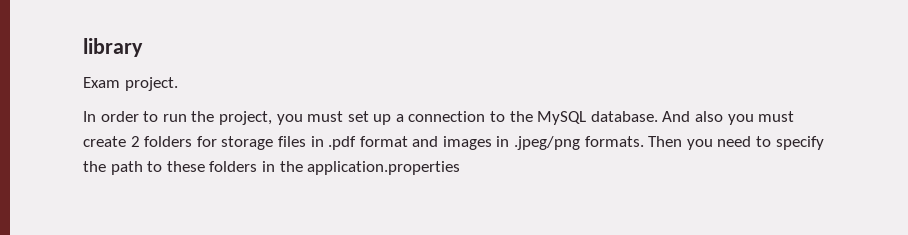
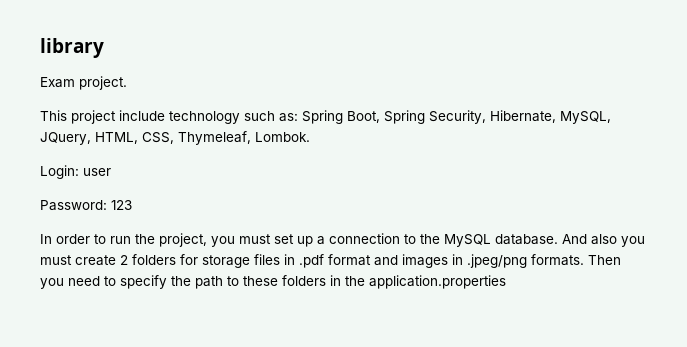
(178, 84) none -> [40,110,611,124] [40,131,310,145] [40,165,111,179] [40,200,132,211] // This project include technology such as: Spring Boot, Spring Security, Hibernate, MySQL, JQuery, HTML, CSS, Thymeleaf, Lombok. // Login: user // Password: 123

